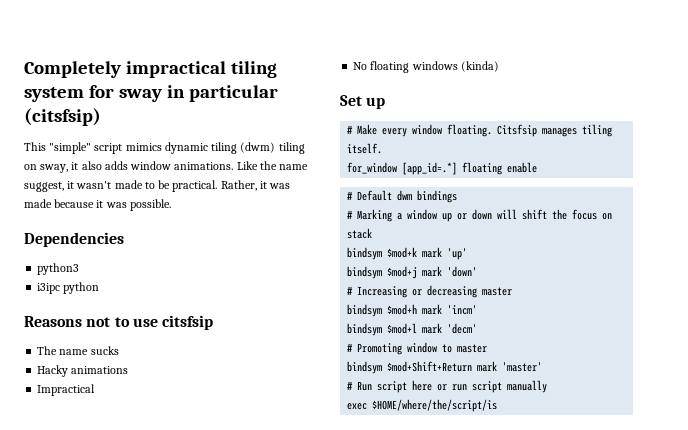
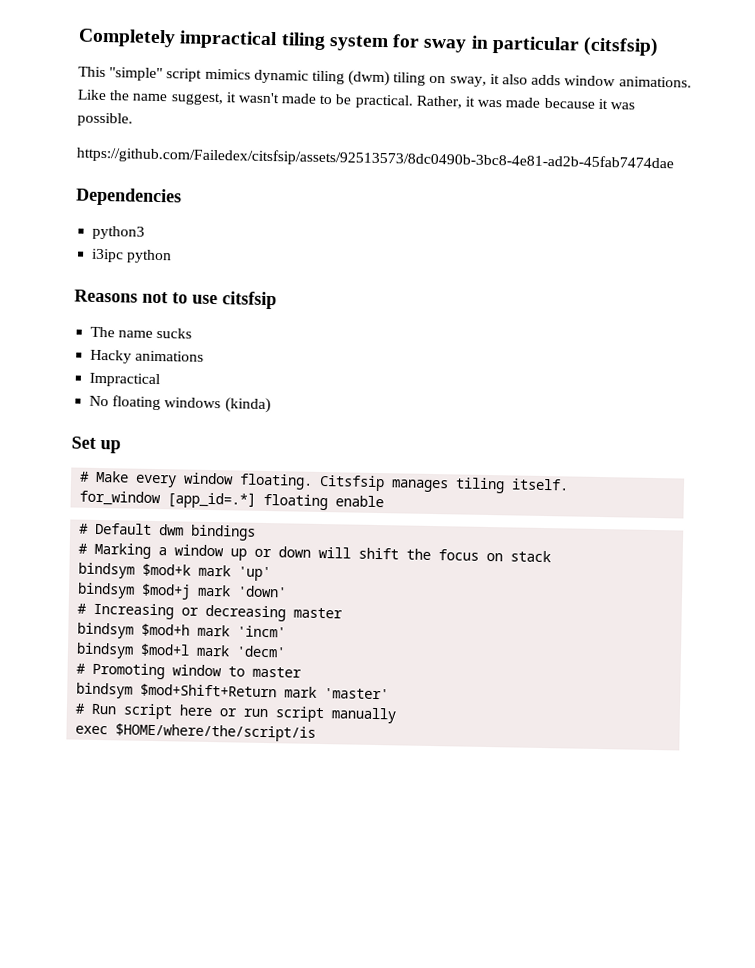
(171, 205) none -> [76,146,674,172] // https://github.com/Failedex/citsfsip/assets/92513573/8dc0490b-3bc8-4e81-ad2b-45fab7474dae

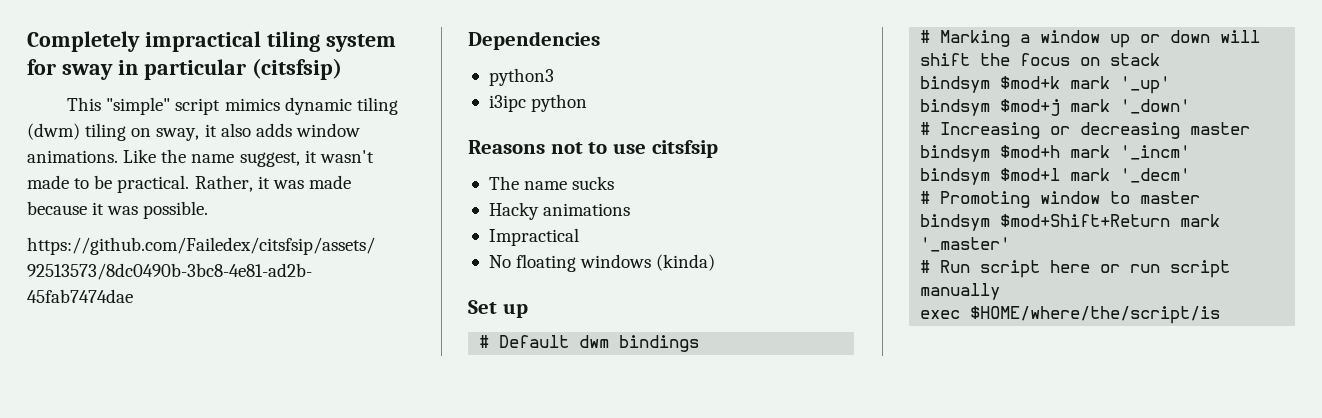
[79,470,570,494] [79,490,385,511] // # Make every window floating. Citsfsip manages tiling itself. // for_window [app_id=.*] floating enable -> (528, 310) none
[238,566,272,582] 'up' -> [1120,76,1171,94] '_up'
[237,585,288,598] 'down' -> [1120,99,1191,114] '_down'
[237,625,287,638] 'incm' -> [1120,145,1191,160] '_incm'
[236,645,287,658] 'decm' -> [1120,168,1191,183] '_decm'
[324,688,390,700] 'master' -> [920,237,1011,252] '_master'

